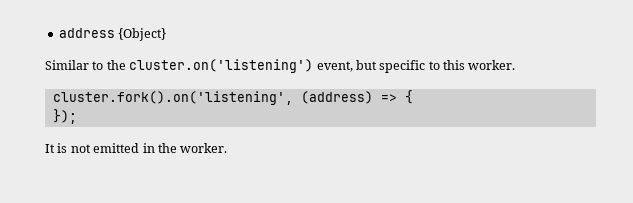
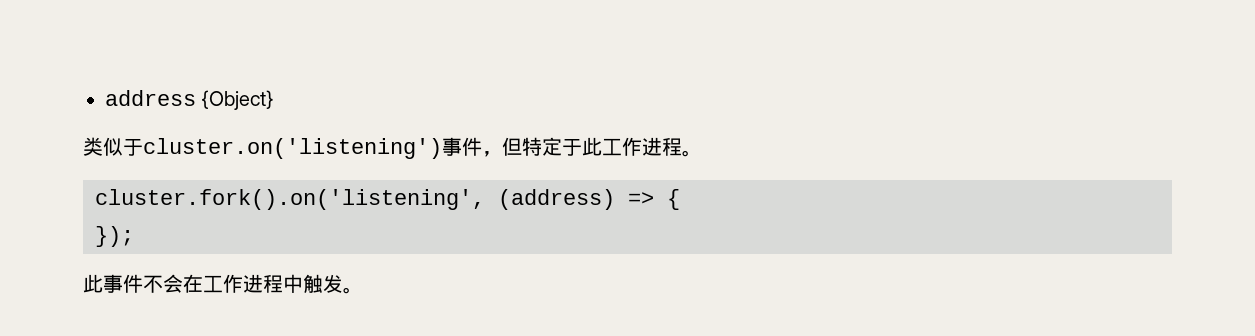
[45,59,516,73] Similar to the cluster.on('listening') event, but specific to this worker. -> [83,137,702,159] 类似于cluster.on('listening')事件，但特定于此工作进程。
[45,143,228,153] It is not emitted in the worker. -> [83,274,363,294] 此事件不会在工作进程中触发。

